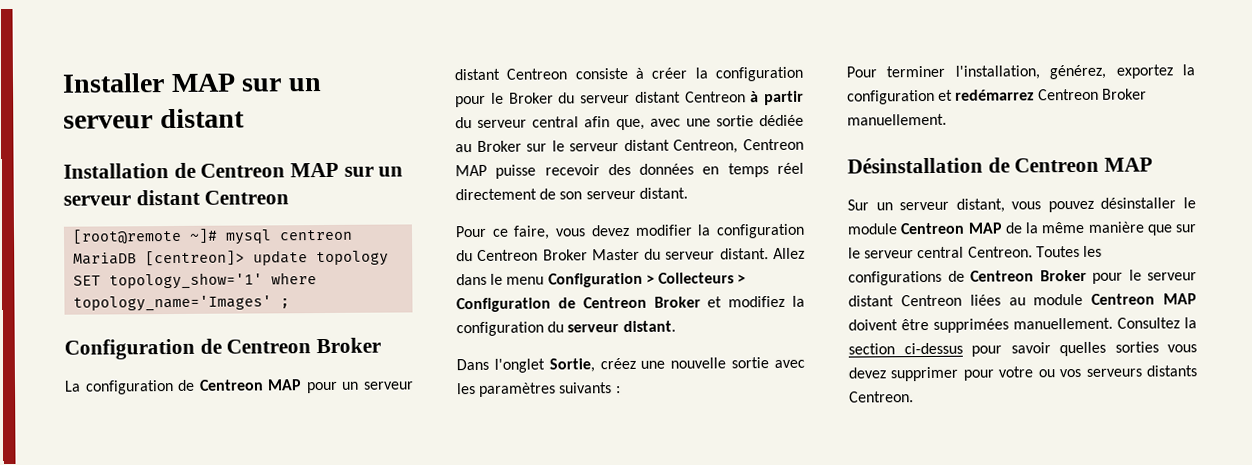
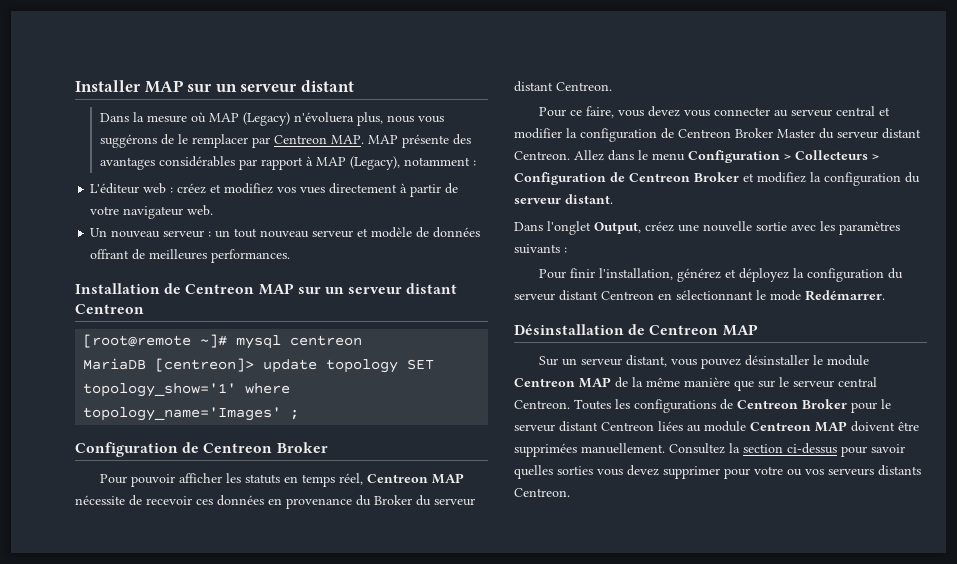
(245, 118) none -> [100,112,445,126] [100,134,472,148] [100,156,477,170] [90,183,459,197] [90,205,214,219] [90,227,481,238] [90,249,291,263] // Dans la mesure où MAP (Legacy) n'évoluera plus, nous vous suggérons de le remplacer par Centreon MAP. MAP présente des avantages considérables par rapport à MAP (Legacy), notamment : // L'éditeur web : créez et modifiez vos vues directement à partir de votre navigateur web. // Un nouveau serveur : un tout nouveau serveur et modèle de données offrant de meilleures performances.
[64,379,414,395] [454,66,803,82] [455,90,804,108] [455,114,804,131] [455,138,804,154] [455,162,804,179] [455,187,688,201] La configuration de Centreon MAP pour un serveur distant Centreon consiste à créer la configuration pour le Broker du serveur distant Centreon à partir du serveur central afin que, avec une sortie dédiée au Broker sur le serveur distant Centreon, Centreon MAP puisse recevoir des données en temps réel directement de son serveur distant. -> [100,473,465,487] [75,495,475,509] [514,81,612,92] Pour pouvoir afficher les statuts en temps réel, Centreon MAP nécessite de recevoir ces données en provenance du Broker du serveur distant Centreon.
(630, 230) none -> [684,106,891,117] vous connecter au serveur central et
[456,250,473,262] du -> [661,128,674,139] de
[719,248,769,260] distant. -> [882,128,921,139] [514,151,570,160] distant Centreon.
[548,358,595,373] Sortie, -> [594,222,641,234] Output,
[886,64,1195,80] [847,88,1147,105] [847,113,947,126] terminer l'installation, générez, exportez la configuration et redémarrez Centreon Broker manuellement. -> [570,268,904,282] [514,290,885,301] finir l'installation, générez et déployez la configuration du serveur distant Centreon en sélectionnant le mode Redémarrer.

